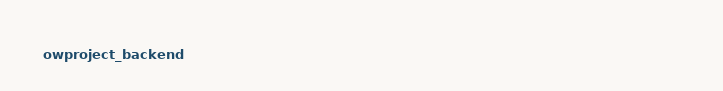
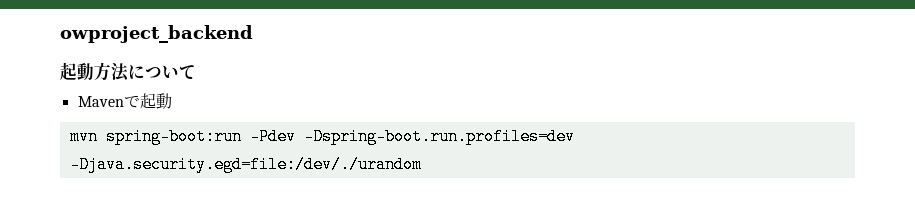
(184, 55) none -> [60,62,196,82] [77,93,172,109] [69,128,575,145] [69,156,422,173] // 起動方法について // Mavenで起動 // mvn spring-boot:run -Pdev -Dspring-boot.run.profiles=dev -Djava.security.egd=file:/dev/./urandom

